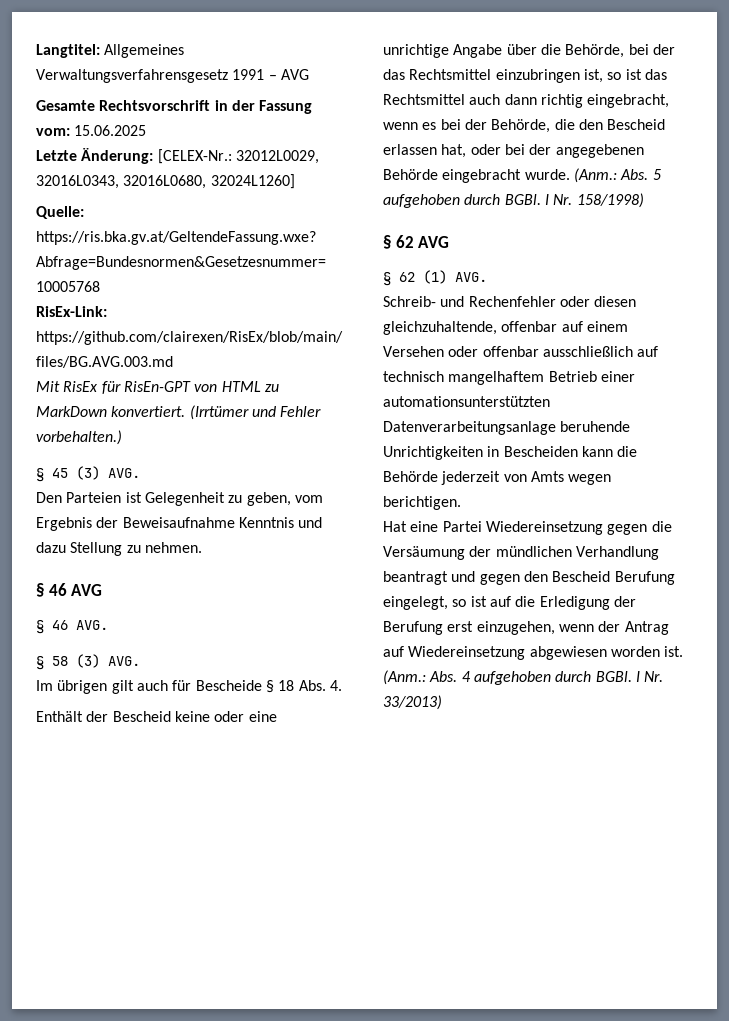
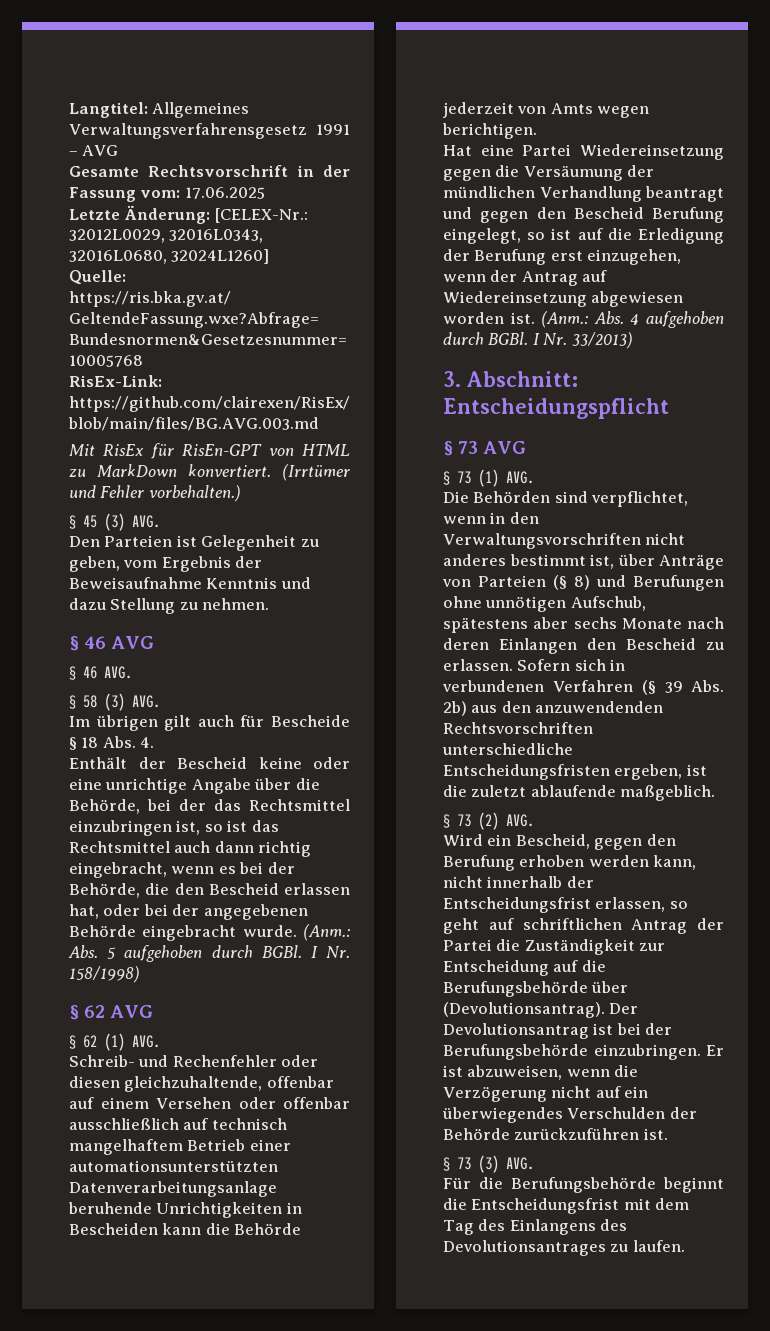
[74,125,147,136] 15.06.2025 -> [184,187,265,199] 17.06.2025
(442, 702) none -> [443,371,578,387] [443,398,669,419] [443,441,527,456] [443,469,534,487] [443,491,689,507] [443,512,539,524] [443,533,686,549] [443,554,724,570] [442,575,724,591] [443,596,646,612] [443,617,724,633] [443,638,724,654] [443,659,626,671] [442,680,724,695] [443,701,664,716] [443,722,593,734] [442,743,573,755] [443,764,707,780] [443,785,716,801] [443,812,534,830] [443,834,676,850] [443,855,697,871] [443,876,594,888] [443,897,688,913] [443,918,724,934] [443,939,666,955] [443,960,606,976] [443,981,629,997] [443,1002,639,1018] [443,1023,673,1039] [443,1044,724,1060] [443,1065,639,1080] [443,1086,649,1102] [442,1107,697,1123] [443,1128,668,1140] [443,1155,534,1173] [443,1177,724,1193] [443,1198,690,1214] [443,1219,628,1235] [443,1240,685,1256] // 3. Abschnitt: Entscheidungspflicht // § 73 AVG // § 73 (1) AVG. // Die Behörden sind verpflichtet, wenn in den Verwaltungsvorschriften nicht anderes bestimmt ist, über Anträge von Parteien (§ 8) und Berufungen ohne unnötigen Aufschub, spätestens aber sechs Monate nach deren Einlangen den Bescheid zu erlassen. Sofern sich in verbundenen Verfahren (§ 39 Abs. 2b) aus den anzuwendenden Rechtsvorschriften unterschiedliche Entscheidungsfristen ergeben, ist die zuletzt ablaufende maßgeblich. // § 73 (2) AVG. // Wird ein Bescheid, gegen den Berufung erhoben werden kann, nicht innerhalb der Entscheidungsfrist erlassen, so geht auf schriftlichen Antrag der Partei die Zuständigkeit zur Entscheidung auf die Berufungsbehörde über (Devolutionsantrag). Der Devolutionsantrag ist bei der Berufungsbehörde einzubringen. Er ist abzuweisen, wenn die Verzögerung nicht auf ein überwiegendes Verschulden der Behörde zurückzuführen ist. // § 73 (3) AVG. // Für die Berufungsbehörde beginnt die Entscheidungsfrist mit dem Tag des Einlangens des Devolutionsantrages zu laufen.

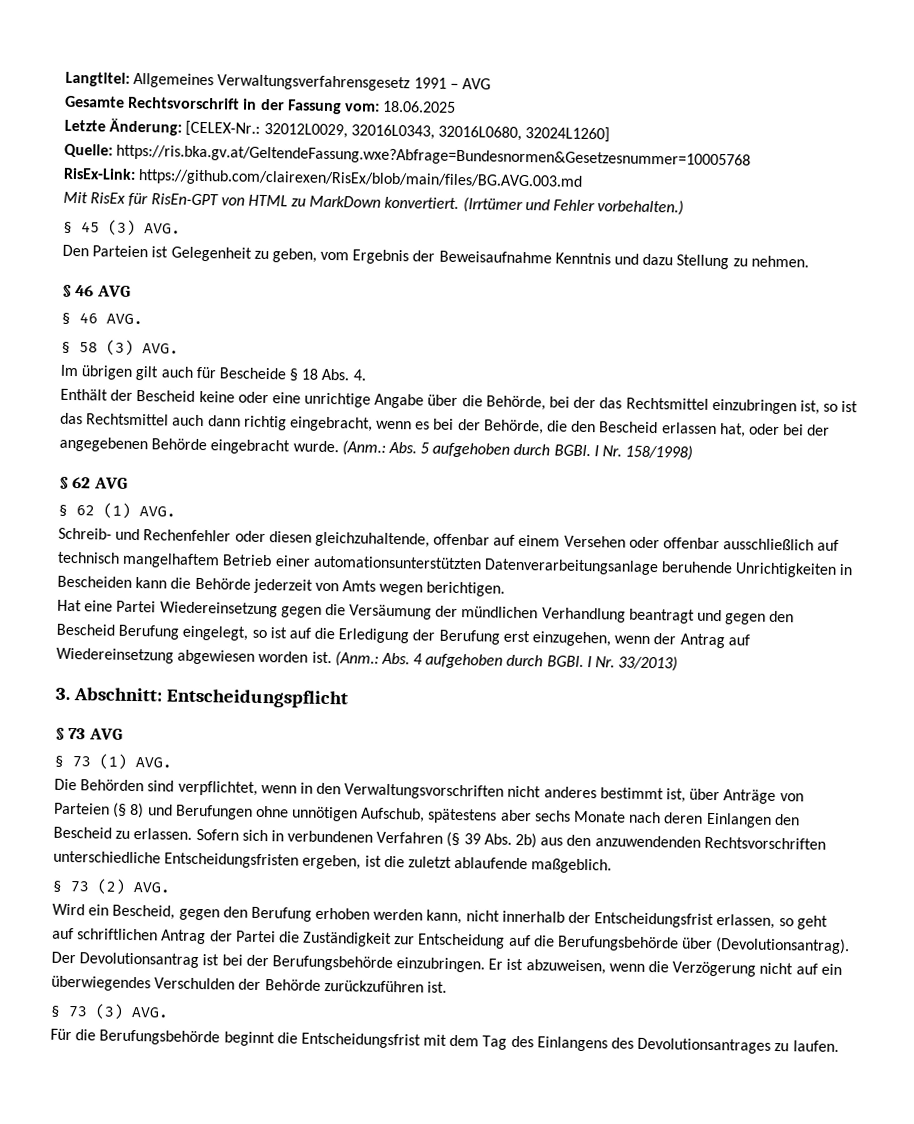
[184,187,265,199] 17.06.2025 -> [382,100,457,113] 18.06.2025

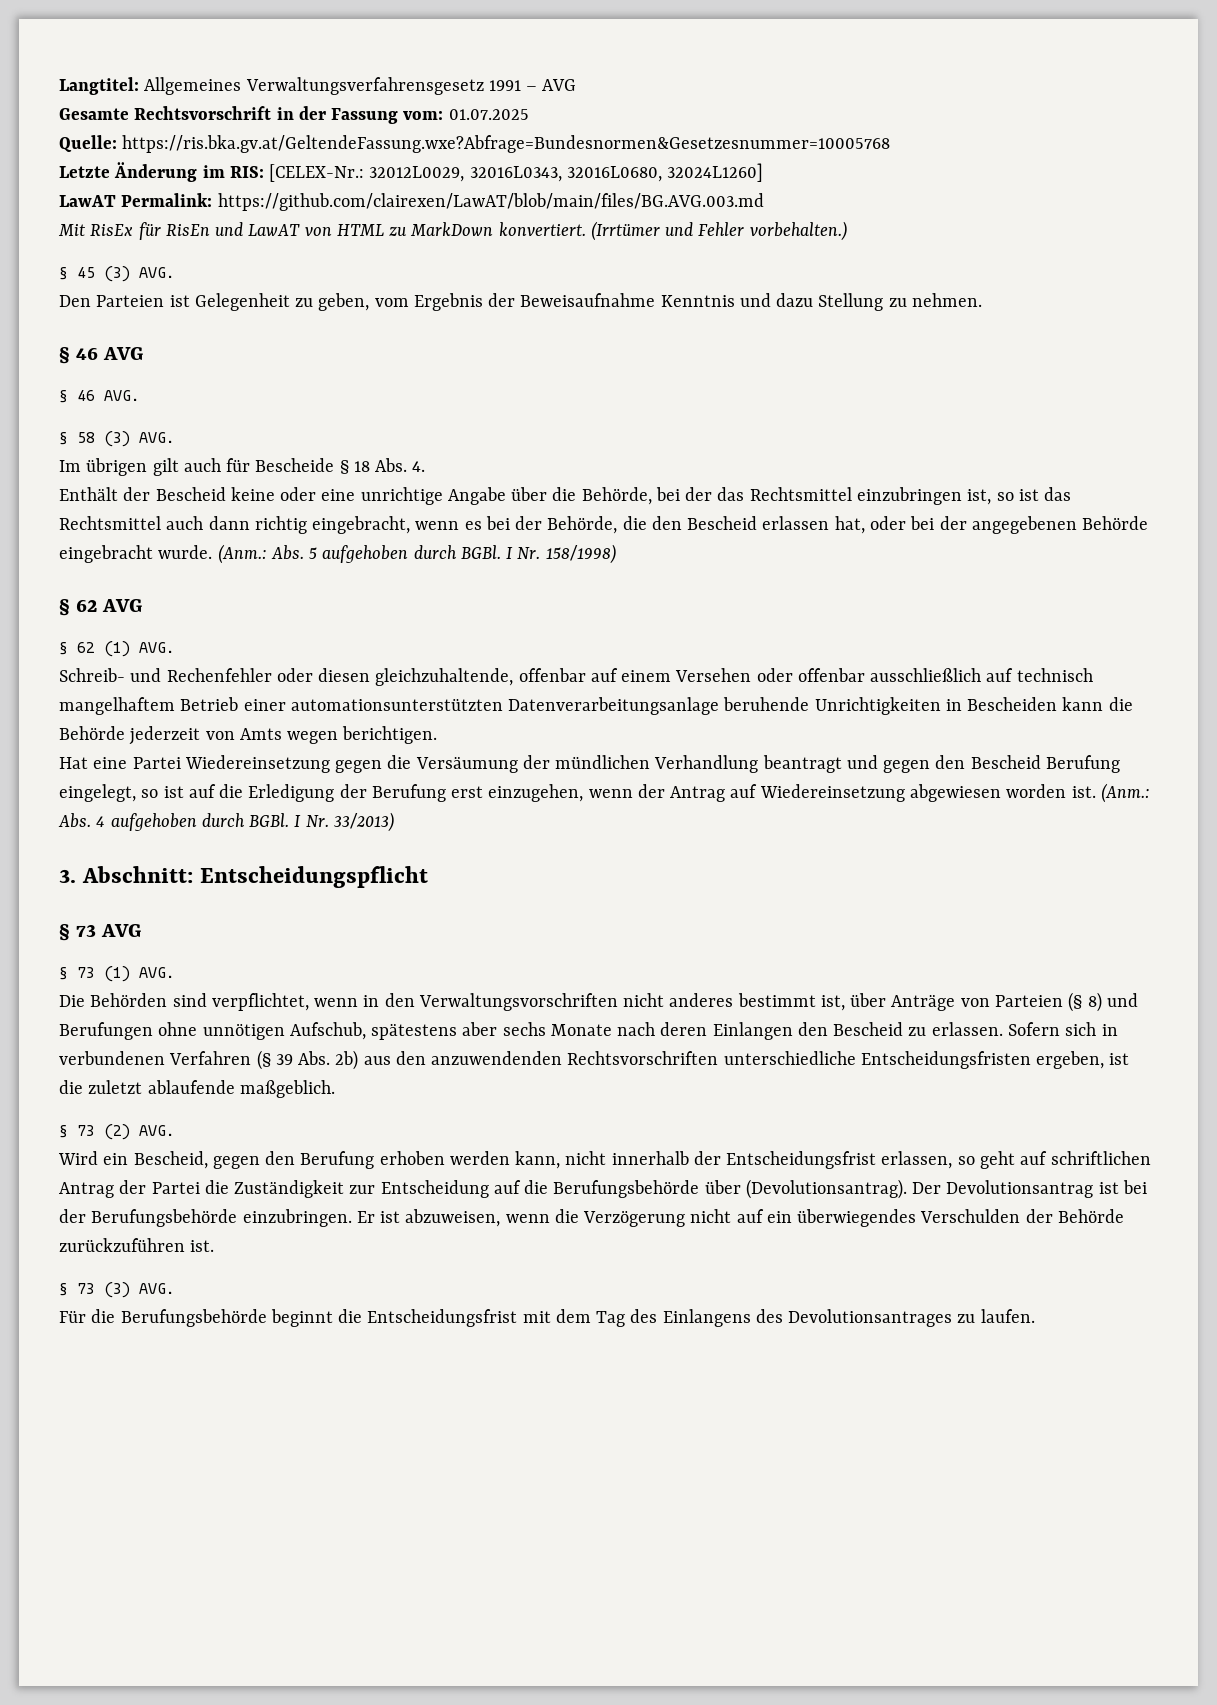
[382,100,457,113] [64,118,183,136] 18.06.2025 // Letzte Änderung: -> [448,109,529,120] [59,135,891,153] [59,162,264,182] 01.07.2025 // Quelle: https://ris.bka.gv.at/GeltendeFassung.wxe?Abfrage=Bundesnormen&Gesetzesnummer=10005768 // Letzte Änderung im RIS:
[64,143,752,169] [63,167,584,190] Quelle: https://ris.bka.gv.at/GeltendeFassung.wxe?Abfrage=Bundesnormen&Gesetzesnummer=10005768 // RisEx-Link: https://github.com/clairexen/RisEx/blob/main/files/BG.AVG.003.md -> [59,193,764,211] LawAT Permalink: https://github.com/clairexen/LawAT/blob/main/files/BG.AVG.003.md
[150,193,219,206] RisEn-GPT -> [165,222,301,236] RisEn und LawAT

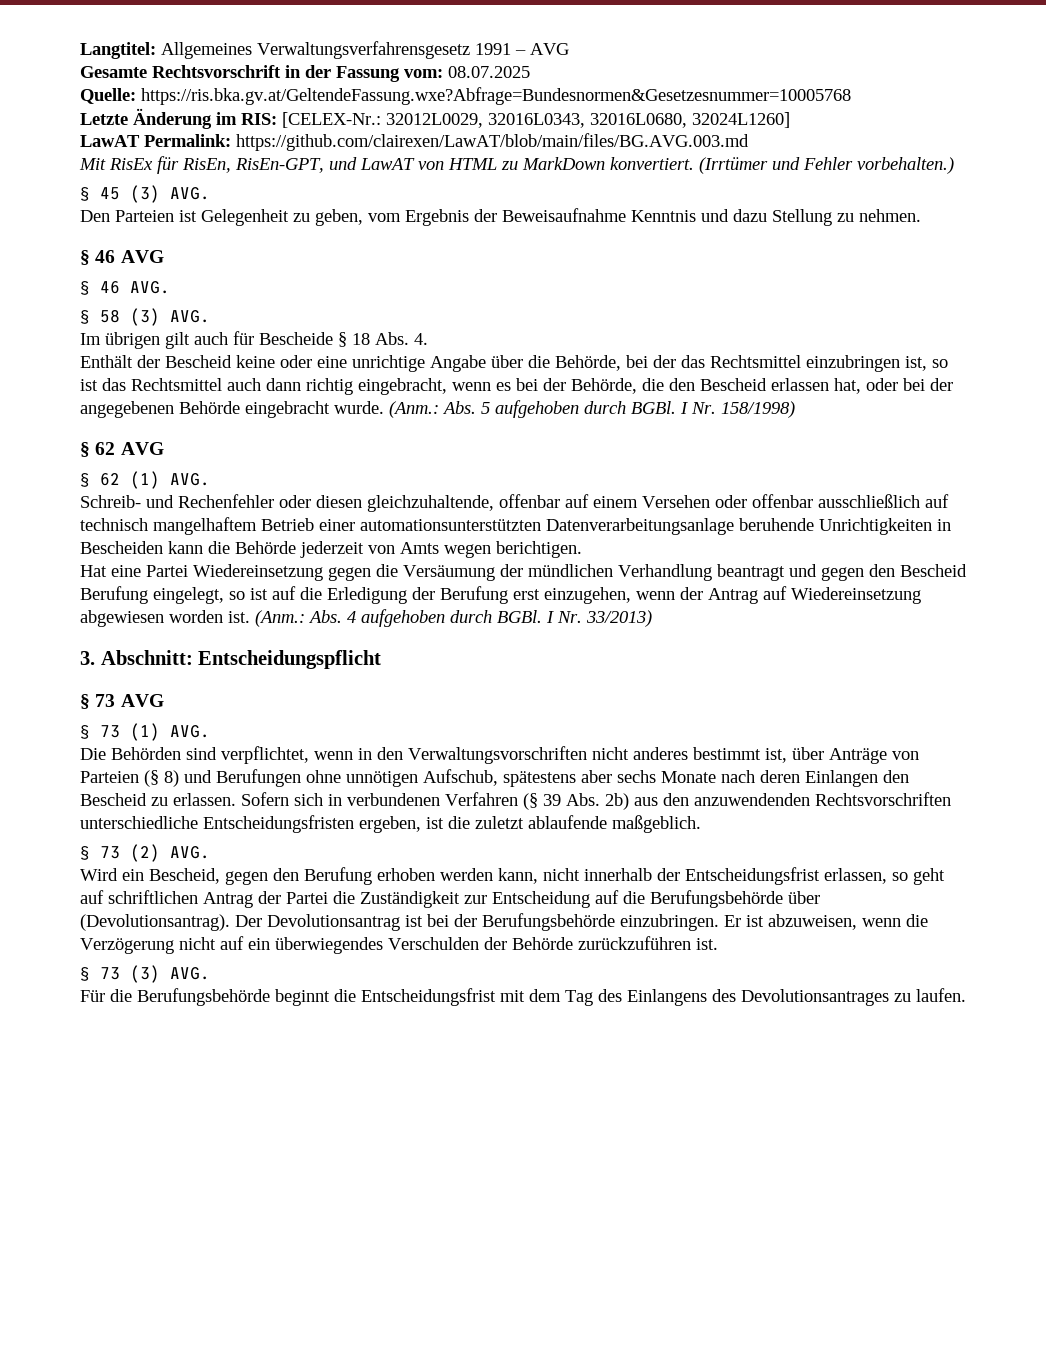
[448,109,529,120] 01.07.2025 -> [448,66,530,78] 08.07.2025
[165,224,210,236] RisEn -> [182,158,324,173] RisEn, RisEn-GPT,

